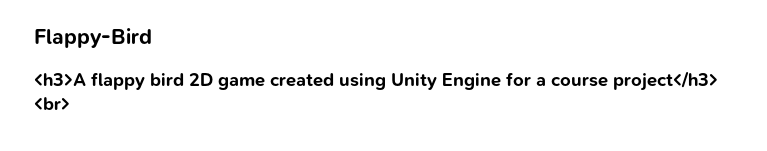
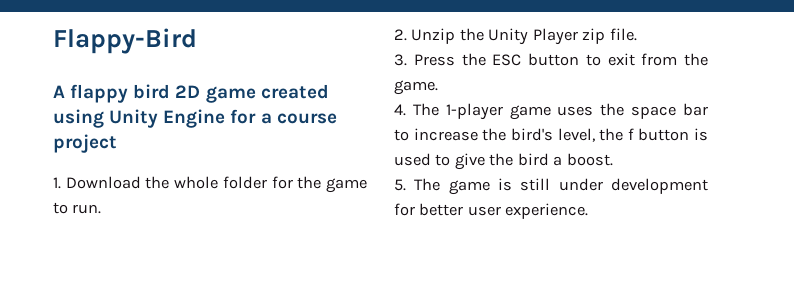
[34,73,86,86] <h3>A -> [53,85,65,98] A
[613,71,718,91] [34,97,70,110] project</h3> <br> -> [53,134,117,153] [53,176,368,193] [53,202,102,214] [394,28,637,45] [394,53,708,66] [394,80,438,95] [394,103,708,120] [394,128,708,142] [394,153,613,170] [394,178,708,195] [394,203,589,219] project // 1. Download the whole folder for the game to run. // 2. Unzip the Unity Player zip file. // 3. Press the ESC button to exit from the game. // 4. The 1-player game uses the space bar to increase the bird's level, the f button is used to give the bird a boost. // 5. The game is still under development for better user experience.

